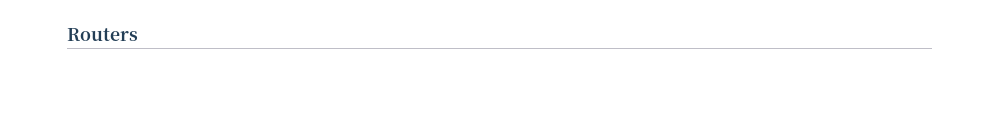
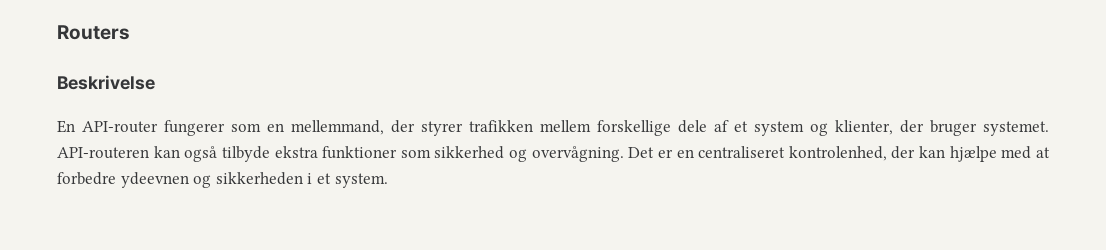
(138, 34) none -> [57,75,155,90] [57,120,1049,136] [57,146,1051,162] [57,172,388,188] // Beskrivelse // En API-router fungerer som en mellemmand, der styrer trafikken mellem forskellige dele af et system og klienter, der bruger systemet. API-routeren kan også tilbyde ekstra funktioner som sikkerhed og overvågning. Det er en centraliseret kontrolenhed, der kan hjælpe med at forbedre ydeevnen og sikkerheden i et system.

